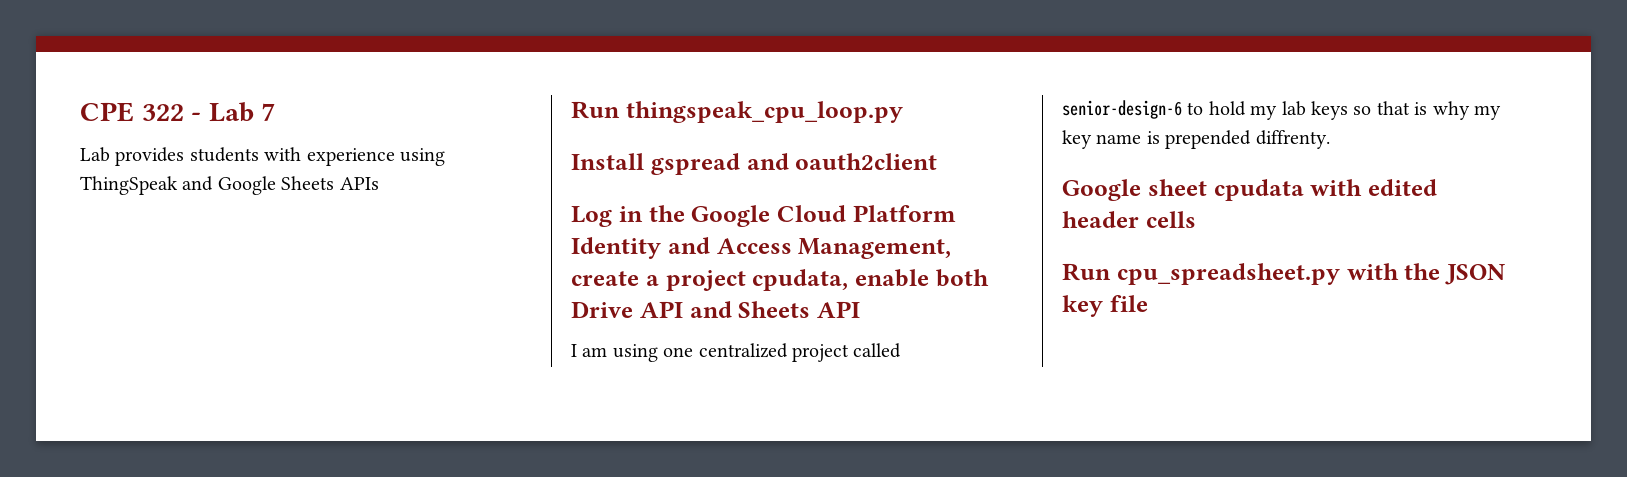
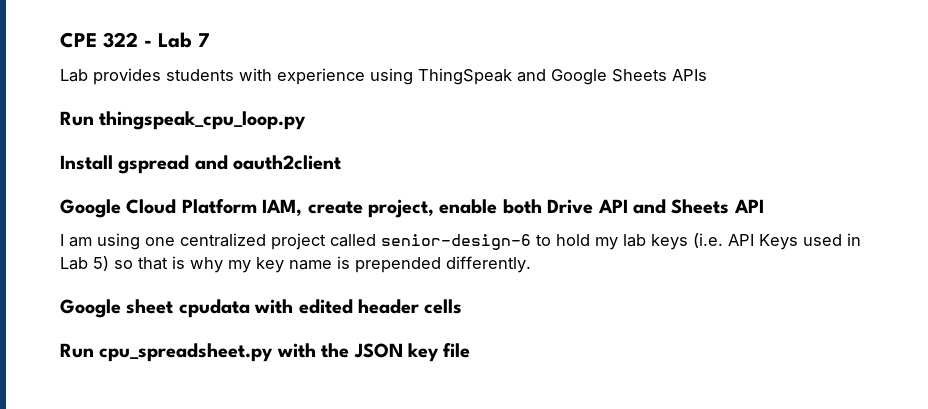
[571,205,956,227] [571,237,952,259] [571,269,849,291] Log in the Google Cloud Platform Identity and Access Management, create a project cpudata, -> [60,199,434,218] Google Cloud Platform IAM, create project,
(1348, 110) none -> [693,233,861,250] [60,256,109,271] (i.e. API Keys used in Lab 5)
[1255,130,1330,149] diffrenty. -> [446,256,531,273] differently.

